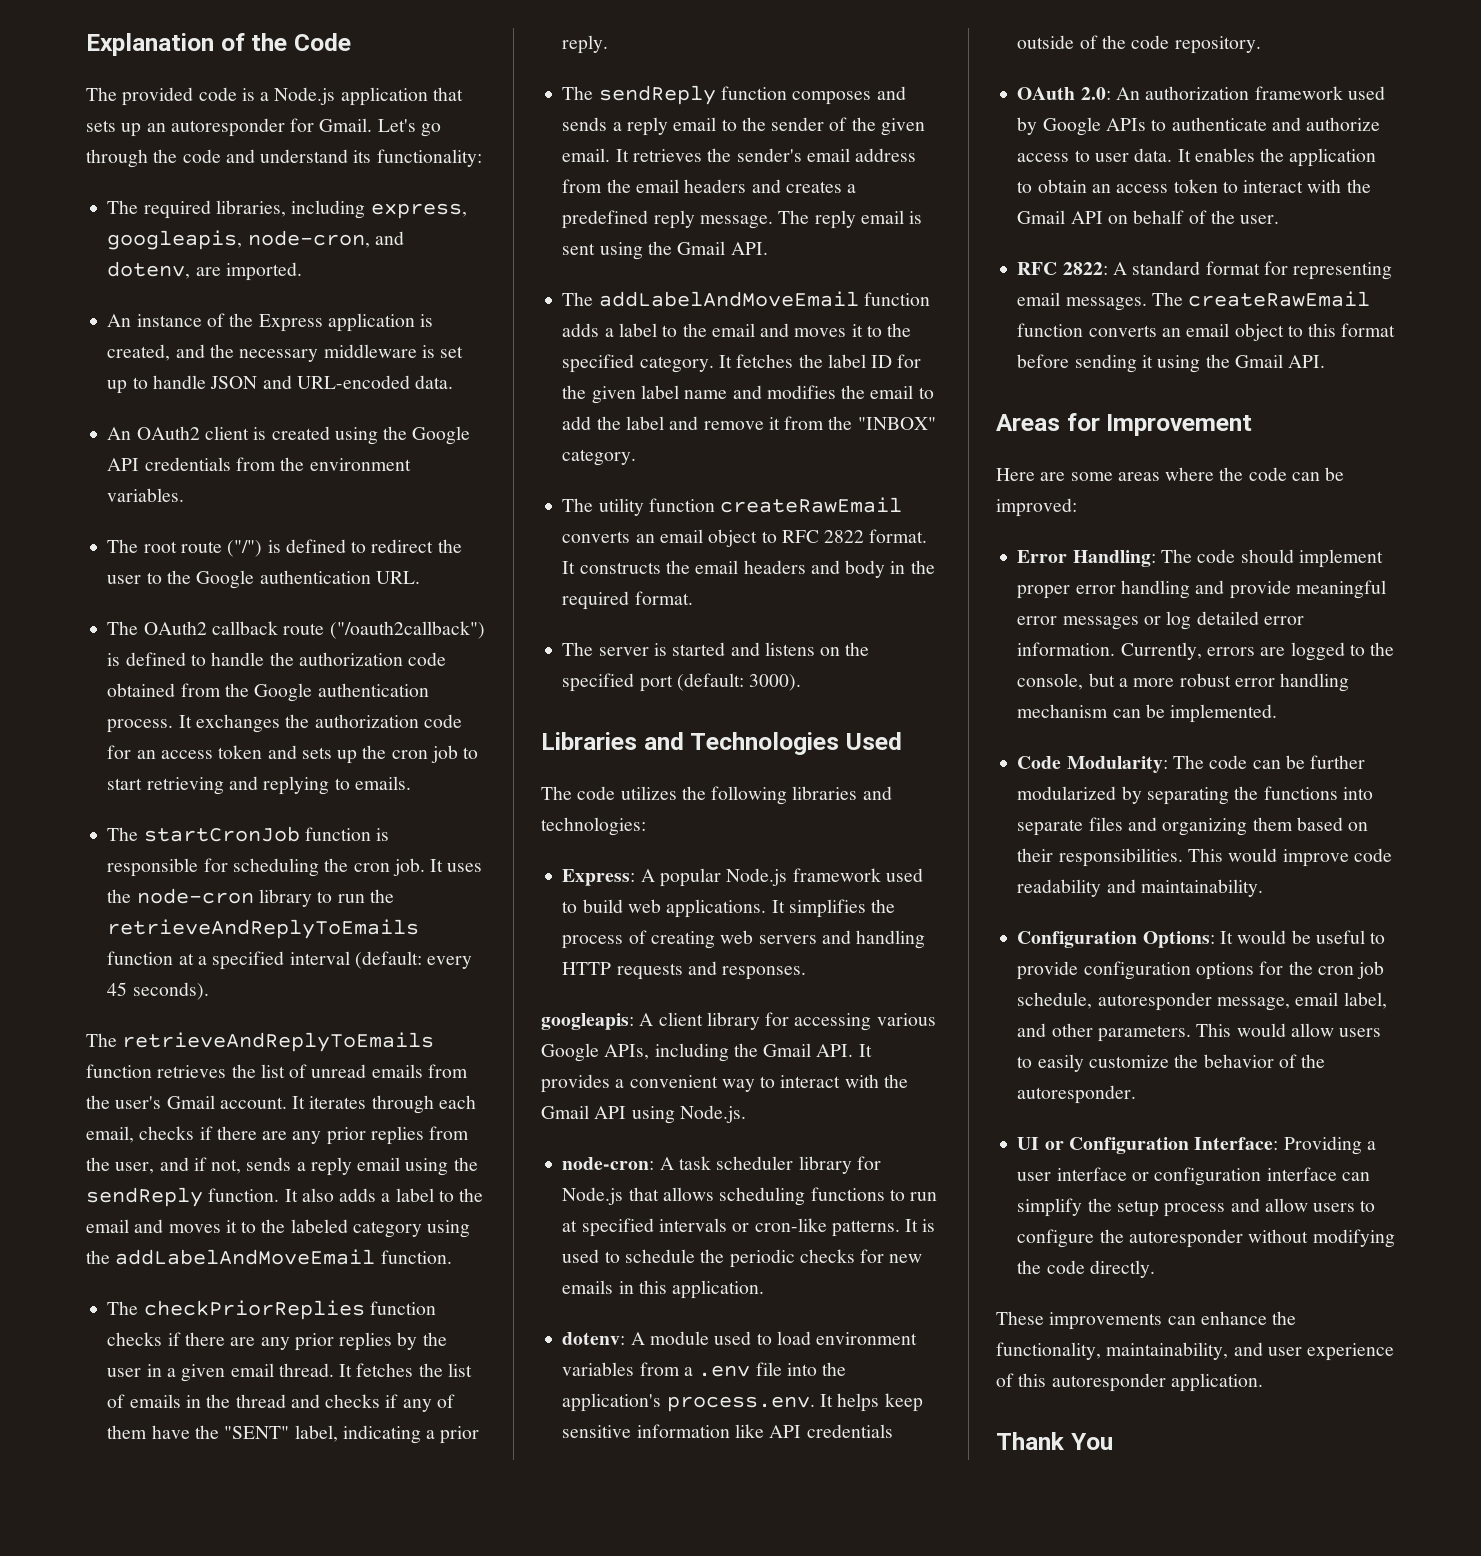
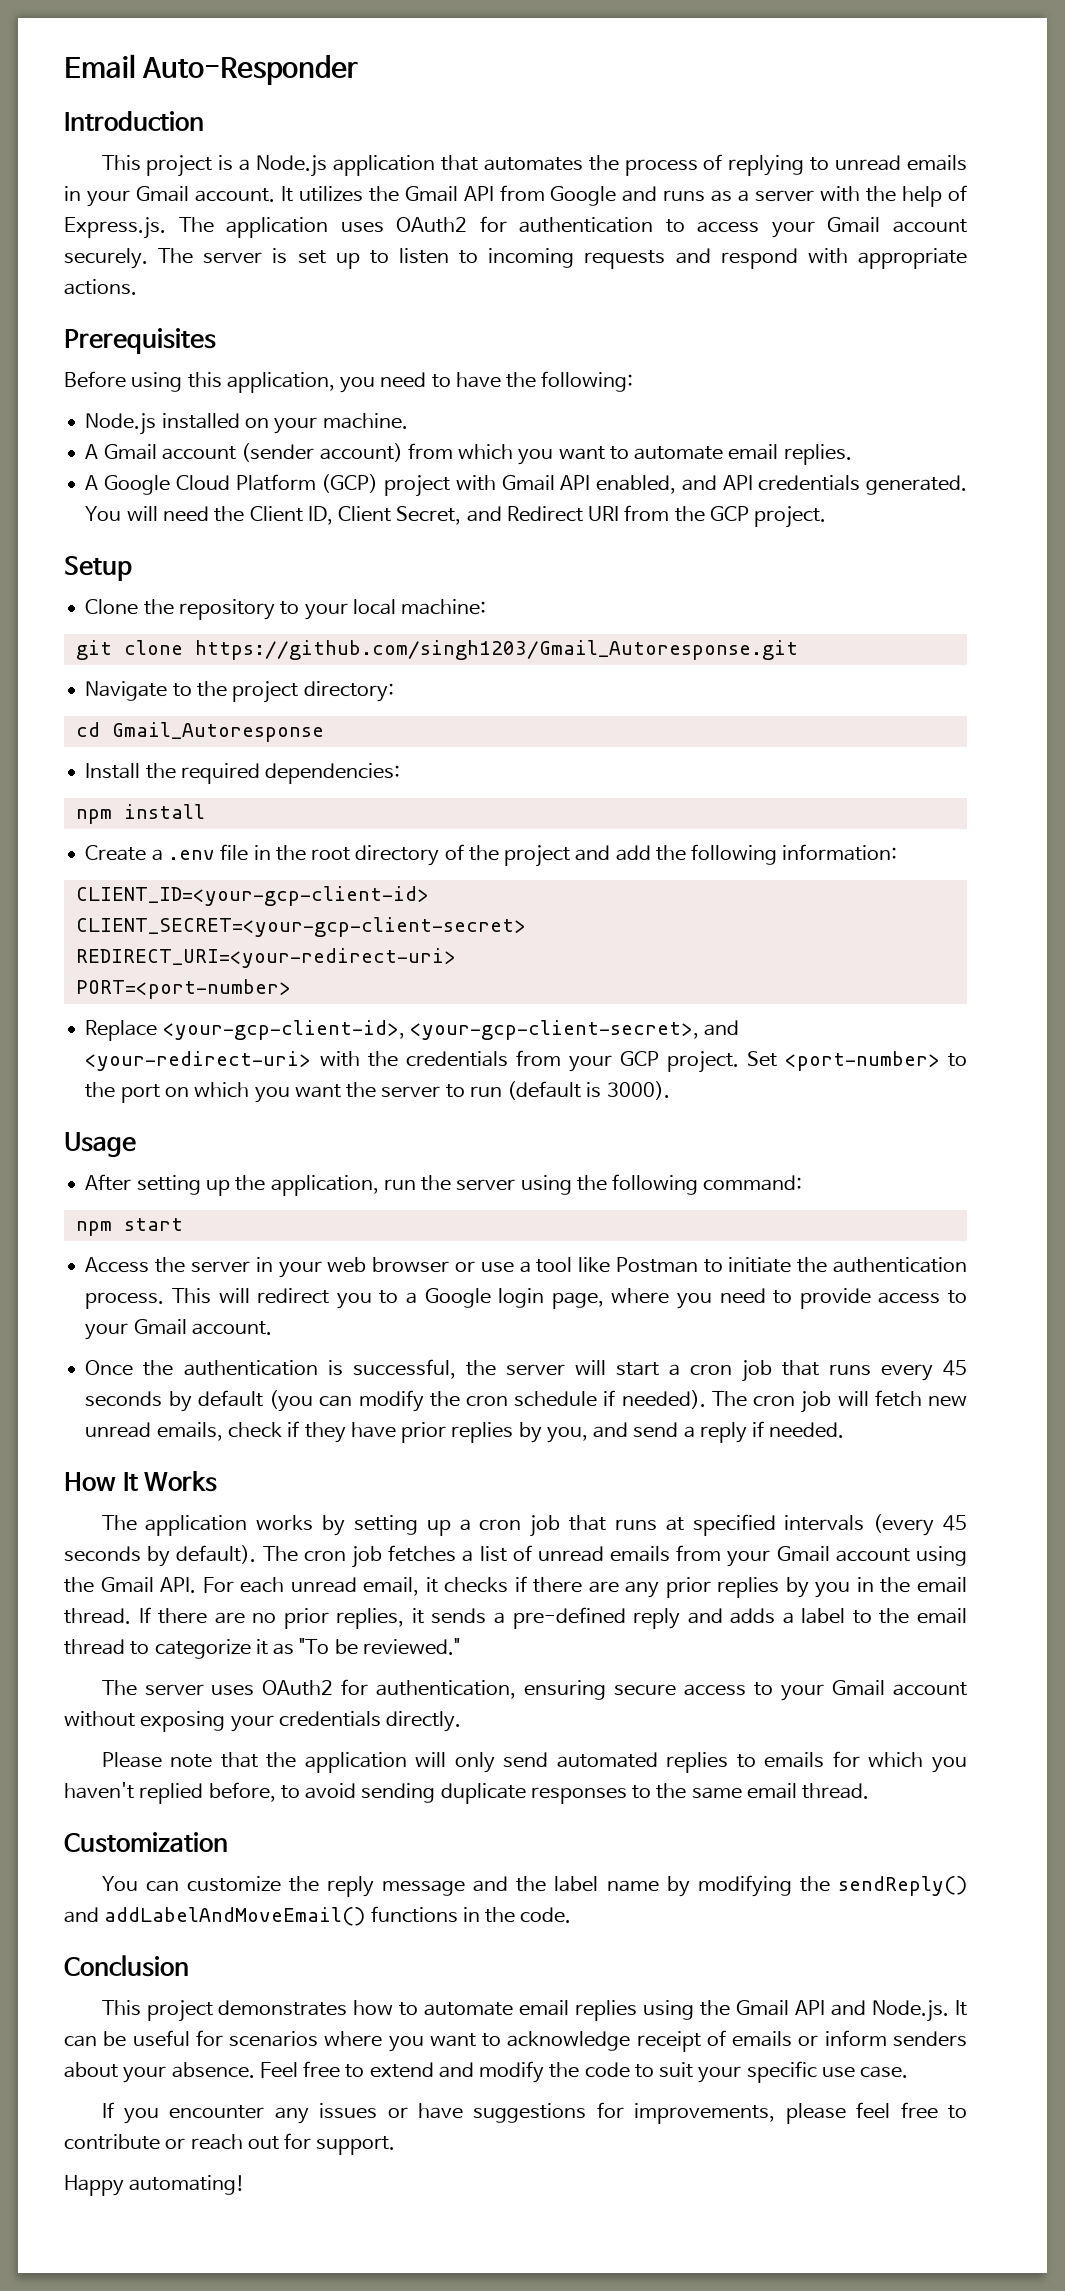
[86,33,351,56] [86,87,237,106] Explanation of the Code // The provided code -> [64,54,359,85] [64,111,204,131] [101,155,213,177] Email Auto-Responder // Introduction // This project
[86,118,441,137] [86,149,482,168] [107,200,467,219] [107,230,404,250] [107,261,302,281] [107,313,434,332] [107,344,464,362] [107,375,454,394] [107,426,471,445] [107,457,411,471] [107,488,185,502] [107,539,462,557] [107,570,420,589] [107,621,485,639] [107,652,447,666] [107,683,429,702] [107,714,462,733] [107,745,479,764] [107,776,411,795] [107,826,390,842] [107,858,483,877] [107,888,394,907] [107,919,420,939] [107,951,473,970] [107,982,209,1000] [86,1032,435,1052] [86,1064,256,1078] sets up an autoresponder for Gmail. Let's go through the code and understand its functionality: // The required libraries, including express, googleapis, node-cron, and dotenv, are imported. // An instance of the Express application is created, and the necessary middleware is set up to handle JSON and URL-encoded data. // An OAuth2 client is created using the Google API credentials from the environment variables. // The root route ("/") is defined to redirect the user to the Google authentication URL. // The OAuth2 callback route ("/oauth2callback") is defined to handle the authorization code obtained from the Google authentication process. It exchanges the authorization code for an access token and sets up the cron job to start retrieving and replying to emails. // The startCronJob function is responsible for scheduling the cron job. It uses the node-cron library to run the retrieveAndReplyToEmails function at a specified interval (default: every 45 seconds). // The retrieveAndReplyToEmails function retrieves the -> [483,154,967,176] [64,185,967,207] [64,216,967,239] [64,248,967,269] [64,279,137,295] [64,328,216,354] [64,371,634,393] [85,413,408,435] [85,443,852,465] [85,474,967,497] [85,505,827,528] [64,556,132,581] [85,599,487,620] [75,640,798,660] [85,681,394,703] [75,722,324,742] [85,763,401,784] [75,804,205,824] [85,844,898,867] [75,886,429,906] [75,917,526,937] [75,948,456,968] [75,979,291,999] [85,1020,740,1041] [85,1050,967,1073] [85,1081,670,1103] [64,1132,136,1157] [85,1174,803,1196] [75,1218,183,1236] [85,1257,968,1278] [85,1288,967,1309] [85,1319,272,1340] [85,1359,967,1382] [85,1390,967,1413] [85,1421,845,1443] [64,1471,218,1492] [101,1514,967,1537] [64,1545,474,1568] automates the process of replying to unread emails in your Gmail account. It utilizes the Gmail API from Google and runs as a server with the help of Express.js. The application uses OAuth2 for authentication to access your Gmail account securely. The server is set up to listen to incoming requests and respond with appropriate actions. // Prerequisites // Before using this application, you need to have the following: // Node.js installed on your machine. // A Gmail account (sender account) from which you want to automate email replies. // A Google Cloud Platform (GCP) project with Gmail API enabled, and API credentials generated. You will need the Client ID, Client Secret, and Redirect URI from the GCP project. // Setup // Clone the repository to your local machine: // git clone https://github.com/singh1203/Gmail_Autoresponse.git // Navigate to the project directory: // cd Gmail_Autoresponse // Install the required dependencies: // npm install // Create a .env file in the root directory of the project and add the following information: // CLIENT_ID=<your-gcp-client-id> // CLIENT_SECRET=<your-gcp-client-secret> // REDIRECT_URI=<your-redirect-uri> // PORT=<port-number> // Replace <your-gcp-client-id>, <your-gcp-client-secret>, and <your-redirect-uri> with the credentials from your GCP project. Set <port-number> to the port on which you want the server to run (default is 3000). // Usage // After setting up the application, run the server using the following command: // npm start // Access the server in your web browser or use a tool like Postman to initiate the authentication process. This will redirect you to a Google login page, where you need to provide access to your Gmail account. // Once the authentication is successful, the server will start a cron job that runs every 45 seconds by default (you can modify the cron schedule if needed). The cron job will fetch new unread emails, check if they have prior replies by you, and send a reply if needed. // How It Works // The application works by setting up a cron job that runs at specified intervals (every 45 seconds by default). The cron job fetches a
[86,1095,476,1114] [86,1126,470,1145] [86,1157,478,1176] [86,1187,484,1207] [86,1219,471,1238] [86,1249,452,1265] [107,1300,436,1320] the user's Gmail account. It iterates through each email, checks if there are any prior replies from the user, and if not, sends a reply email using the sendReply function. It also adds a label to the email and moves it to the labeled category using the addLabelAndMoveEmail function. // The checkPriorReplies function -> [727,1546,967,1567] [64,1577,438,1596] your Gmail account using the Gmail API. For each unread email, it
[422,1332,447,1346] [107,1363,472,1382] [107,1394,455,1412] [107,1425,480,1444] [562,35,609,54] [562,85,906,105] [562,117,925,136] [562,148,917,162] [562,179,857,193] [562,210,923,229] [562,241,768,260] [562,291,930,307] [562,323,912,337] [562,354,922,373] [562,385,934,404] [562,416,936,430] [562,449,637,466] [562,497,903,516] [562,529,928,547] [562,560,935,578] [562,591,693,610] [562,642,870,656] [562,673,802,692] [541,732,902,755] [541,786,892,805] [541,817,646,836] [562,868,923,887] [562,899,896,918] [562,930,926,949] [562,961,807,980] [541,1012,936,1031] [541,1043,872,1062] [541,1074,908,1093] [541,1105,675,1124] the user in a given email thread. It fetches the list of emails in the thread and checks if any of them have the "SENT" label, indicating a prior reply. // The sendReply function composes and sends a reply email to the sender of the given email. It retrieves the sender's email address from the email headers and creates a predefined reply message. The reply email is sent using the Gmail API. // The addLabelAndMoveEmail function adds a label to the email and moves it to the specified category. It fetches the label ID for the given label name and modifies the email to add the label and remove it from the "INBOX" category. // The utility function createRawEmail converts an email object to RFC 2822 format. It constructs the email headers and body in the required format. // The server is started and listens on the specified port (default: 3000). // Libraries and Technologies Used // The code utilizes the following libraries and technologies: // Express: A popular Node.js framework used to build web applications. It simplifies the process of creating web servers and handling HTTP requests and responses. // googleapis: A client library for accessing various Google APIs, including the Gmail API. It provides a convenient way to interact with the Gmail API using -> [815,1577,967,1598] [64,1607,967,1629] [64,1638,460,1659] [101,1679,967,1701] [64,1711,462,1732] [101,1751,968,1773] [64,1782,870,1804] [64,1832,228,1853] [101,1875,968,1897] [64,1906,572,1926] [64,1955,189,1977] [101,2000,867,2022] you in the email thread. If there are no prior replies, it sends a pre-defined reply and adds a label to the email thread to categorize it as "To be reviewed." // The server uses OAuth2 for authentication, ensuring secure access to your Gmail account without exposing your credentials directly. // Please note that the application will only send automated replies to emails for which you haven't replied before, to avoid sending duplicate responses to the same email thread. // Customization // You can customize the reply message and the label name by modifying the sendReply() and addLabelAndMoveEmail() functions in the code. // Conclusion // This project demonstrates how to automate email replies using the Gmail API and
[562,1156,881,1174] [562,1187,938,1206] [562,1218,936,1237] [562,1249,923,1268] [562,1280,765,1299] [562,1331,918,1345] [562,1362,847,1377] [562,1393,923,1412] [562,1424,893,1438] [1017,35,1261,54] [1017,86,1385,100] [1017,117,1381,136] [1017,148,1377,167] [1017,179,1371,193] [1017,210,1280,224] [1017,261,1393,280] [1017,291,1371,311] [1017,323,1396,341] [1017,354,1326,373] [996,413,1253,436] [996,467,1345,481] [996,498,1077,517] [1017,549,1383,568] [1017,580,1386,599] [1017,611,1304,630] [1017,642,1395,661] [1017,673,1350,692] [1017,704,1278,723] [1017,755,1366,773] [1017,786,1373,805] [1017,817,1369,836] [1017,848,1392,867] [1017,879,1263,897] [1017,930,1386,948] [1017,961,1385,980] [1017,992,1387,1011] [1017,1023,1382,1042] [1017,1054,1326,1072] [1017,1085,1137,1104] [1017,1136,1376,1155] [1017,1167,1370,1186] [1017,1198,1376,1217] [1017,1229,1395,1248] [1017,1260,1155,1278] [996,1311,1297,1330] [996,1342,1395,1361] [996,1373,1263,1392] [996,1432,1113,1450] // node-cron: A task scheduler library for Node.js that allows scheduling functions to run at specified intervals or cron-like patterns. It is used to schedule the periodic checks for new emails in this application. // dotenv: A module used to load environment variables from a .env file into the application's process.env. It helps keep sensitive information like API credentials outside of the code repository. // OAuth 2.0: An authorization framework used by Google APIs to authenticate and authorize access to user data. It enables the application to obtain an access token to interact with the Gmail API on behalf of the user. // RFC 2822: A standard format for representing email messages. The createRawEmail function converts an email object to this format before sending it using the Gmail API. // Areas for Improvement // Here are some areas where the code can be improved: // Error Handling: The code should implement proper error handling and provide meaningful error messages or log detailed error information. Currently, errors are logged to the console, but a more robust error handling mechanism can be implemented. // Code Modularity: The code can be further modularized by separating the functions into separate files and organizing them based on their responsibilities. This would improve code readability and maintainability. // Configuration Options: It would be useful to provide configuration options for the cron job schedule, autoresponder message, email label, and other parameters. This would allow users to easily customize the behavior of the autoresponder. // UI or Configuration Interface: Providing a user interface or configuration interface can simplify the setup process and allow users to configure the autoresponder without modifying the code directly. // These improvements can enhance the functionality, maintainability, and user experience of this autoresponder application. // Thank You -> [955,2000,968,2016] [64,2030,967,2052] [64,2061,909,2083] [101,2102,967,2124] [64,2133,396,2155] [64,2175,246,2196] It can be useful for scenarios where you want to acknowledge receipt of emails or inform senders about your absence. Feel free to extend and modify the code to suit your specific use case. // If you encounter any issues or have suggestions for improvements, please feel free to contribute or reach out for support. // Happy automating!

